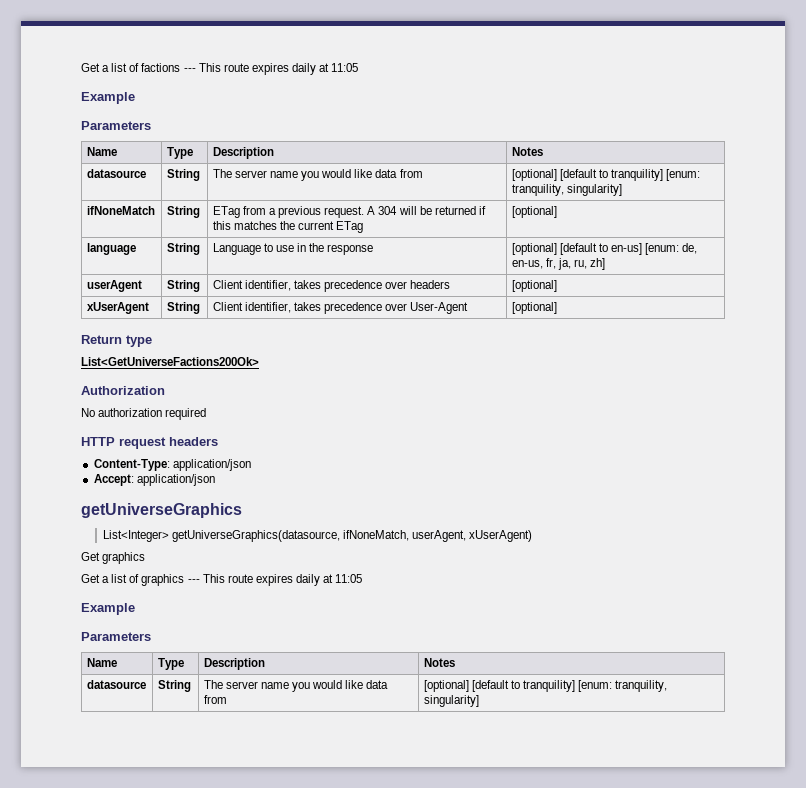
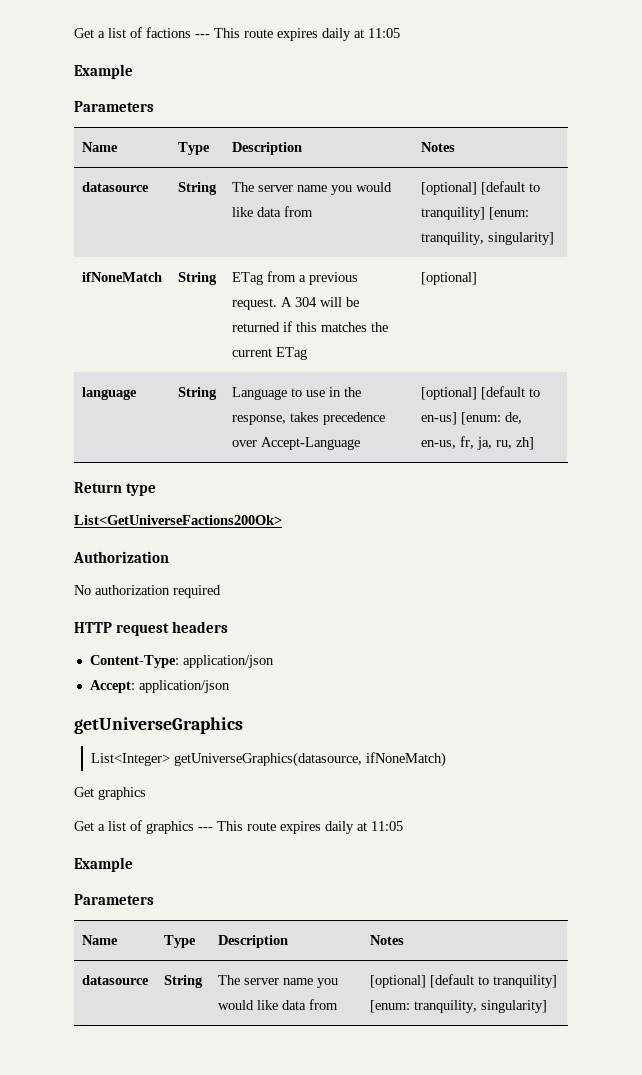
[327,244,374,255] response -> [231,412,385,425] [231,437,360,450] response, takes precedence over Accept-Language
[86,280,142,292] [166,280,200,292] [212,280,451,292] [511,280,557,292] [86,302,149,314] [166,302,200,314] [212,302,469,314] [511,302,557,314] // userAgent | String | Client identifier, takes precedence over headers | [optional] // xUserAgent | String | Client identifier, takes precedence over User-Agent | [optional] -> (534, 443) none
[343,530,533,542] ifNoneMatch, userAgent, xUserAgent) -> [366,752,447,767] ifNoneMatch)

